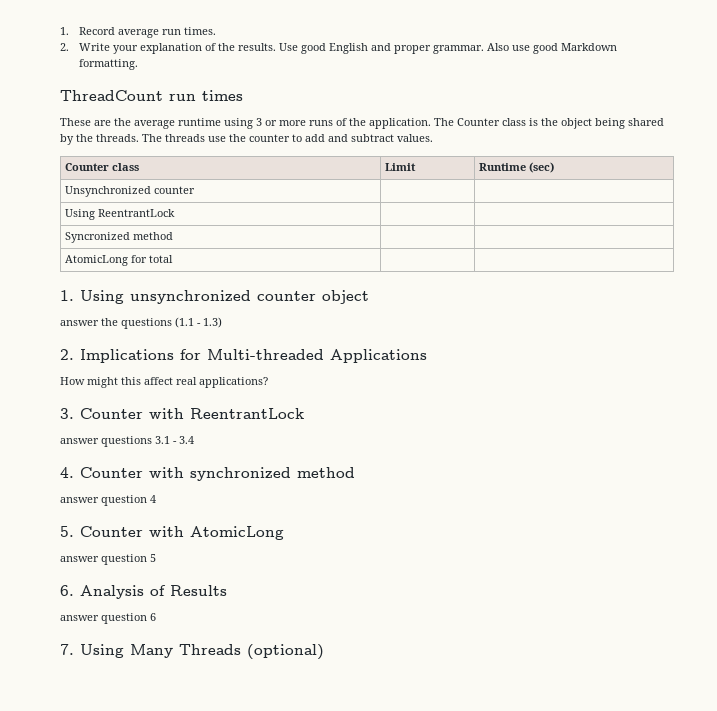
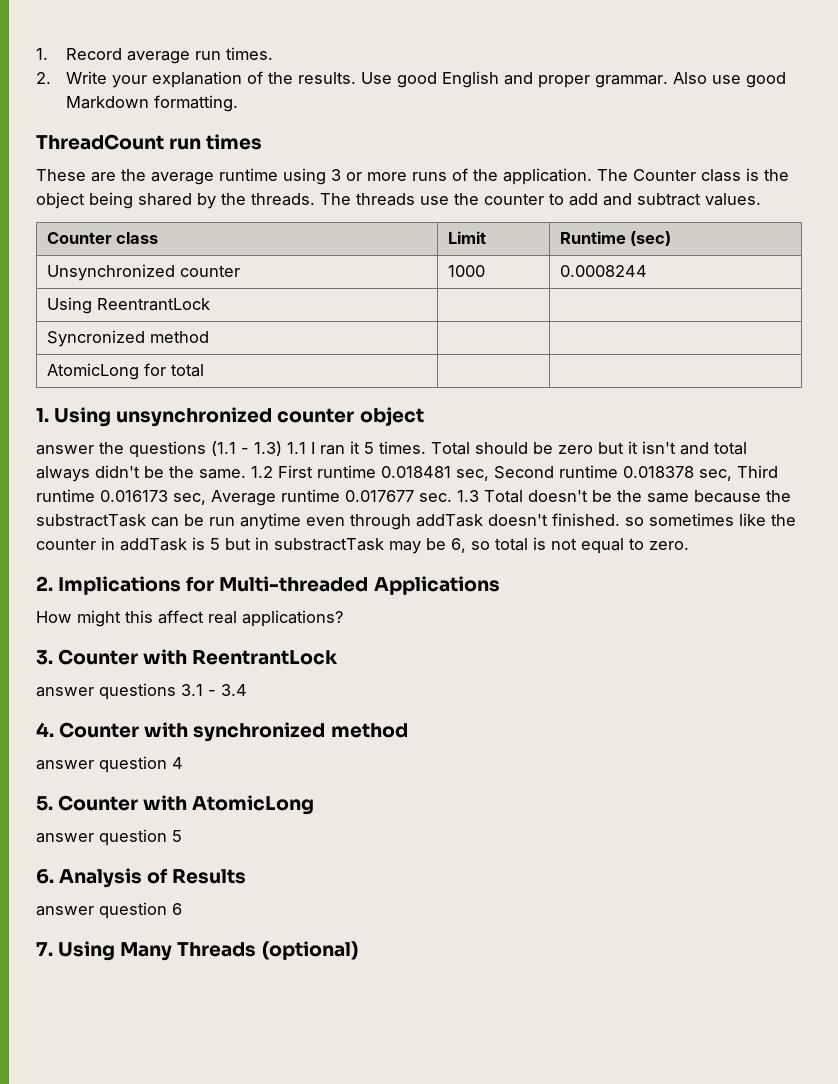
(196, 190) | -> [447,265,485,277] [559,265,647,277] 1000 | 0.0008244
(222, 322) none -> [287,441,747,455] [36,465,778,482] [36,489,791,506] [36,513,796,530] [36,537,689,554] 1.1 I ran it 5 times. Total should be zero but it isn't and total always didn't be the same. 1.2 First runtime 0.018481 sec, Second runtime 0.018378 sec, Third runtime 0.016173 sec, Average runtime 0.017677 sec. 1.3 Total doesn't be the same because the substractTask can be run anytime even through addTask doesn't finished. so sometimes like the counter in addTask is 5 but in substractTask may be 6, so total is not equal to zero.

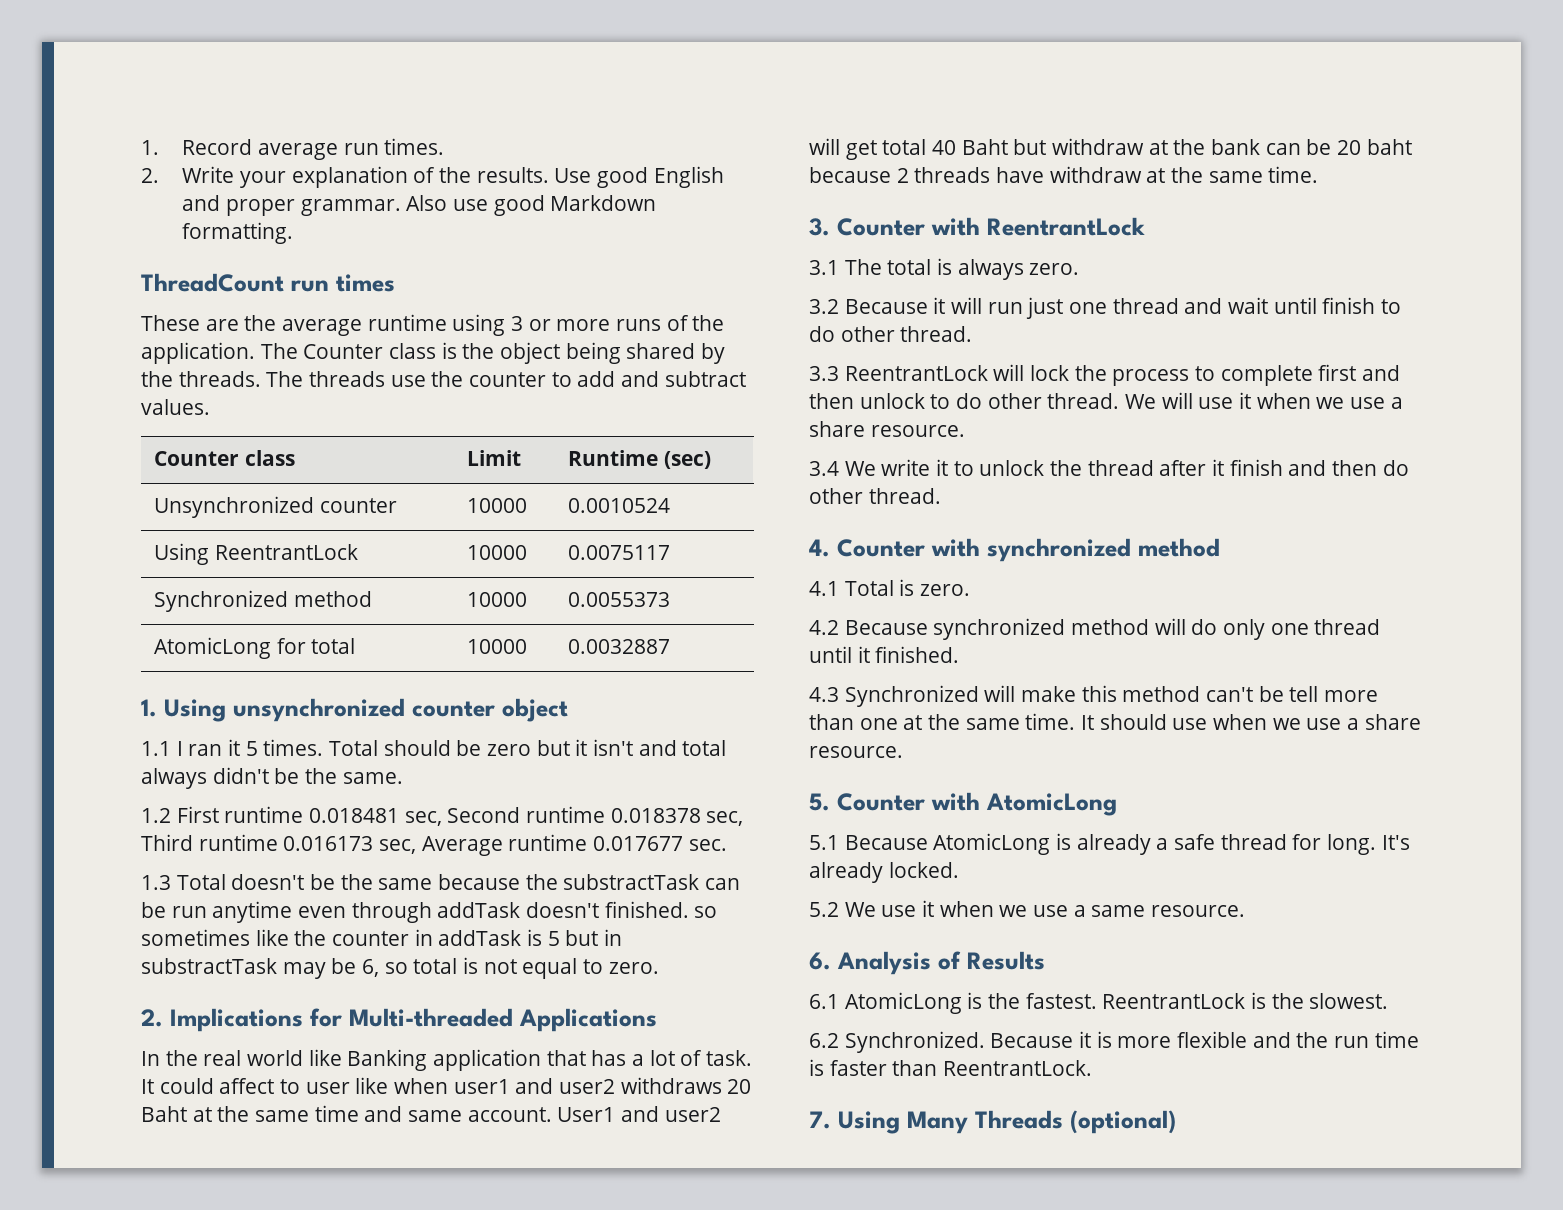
[447,265,485,277] [559,265,647,277] 1000 | 0.0008244 -> [466,498,527,513] [567,498,670,513] 10000 | 0.0010524
[46,330,145,347] | // Syncronized -> [466,545,527,560] [567,545,670,560] [153,590,288,612] 10000 | 0.0075117 // Synchronized
(209, 337) | -> [466,592,527,607] [567,592,670,607] 10000 | 0.0055373
(204, 370) | -> [466,639,527,654] [567,639,670,654] 10000 | 0.0032887
[36,441,282,458] answer the questions (1.1 - 1.3) -> (568, 710) none
(246, 474) none -> (403, 778) //
(452, 497) none -> (727, 845) //
[36,610,343,627] [36,649,339,665] [36,683,247,700] How might this affect real applications? // 3. Counter with ReentrantLock // answer questions 3.1 - 3.4 -> [141,1049,753,1071] [141,1077,752,1094] [141,1105,721,1122] [809,138,1412,160] [809,166,1319,183] [809,217,1145,236] [809,258,1080,280] [809,297,1402,319] [809,326,973,342] [809,364,1401,386] [809,392,1403,409] [809,421,965,437] [809,459,1409,476] [809,488,941,504] In the real world like Banking application that has a lot of task. It could affect to user like when user1 and user2 withdraws 20 Baht at the same time and same account. User1 and user2 will get total 40 Baht but withdraw at the bank can be 20 baht because 2 threads have withdraw at the same time. // 3. Counter with ReentrantLock // 3.1 The total is always zero. // 3.2 Because it will run just one thread and wait until finish to do other thread. // 3.3 ReentrantLock will lock the process to complete first and then unlock to do other thread. We will use it when we use a share resource. // 3.4 We write it to unlock the thread after it finish and then do other thread.
[36,756,183,773] [36,795,315,815] [36,829,182,846] [36,868,247,888] [36,902,182,919] answer question 4 // 5. Counter with AtomicLong // answer question 5 // 6. Analysis of Results // answer question 6 -> [809,579,970,596] [809,618,1381,640] [809,646,960,663] [809,685,1379,707] [809,713,1421,730] [809,746,903,758] [809,792,1117,816] [809,833,1410,855] [809,862,959,883] [809,900,1246,917] [809,951,1045,975] [809,992,1389,1014] [809,1031,1419,1053] [809,1059,1093,1076] 4.1 Total is zero. // 4.2 Because synchronized method will do only one thread until it finished. // 4.3 Synchronized will make this method can't be tell more than one at the same time. It should use when we use a share resource. // 5. Counter with AtomicLong // 5.1 Because AtomicLong is already a safe thread for long. It's already locked. // 5.2 We use it when we use a same resource. // 6. Analysis of Results // 6.1 AtomicLong is the fastest. ReentrantLock is the slowest. // 6.2 Synchronized. Because it is more flexible and the run time is faster than ReentrantLock.

